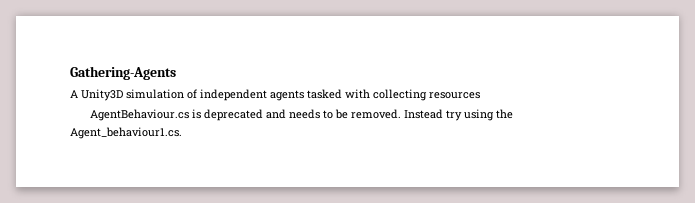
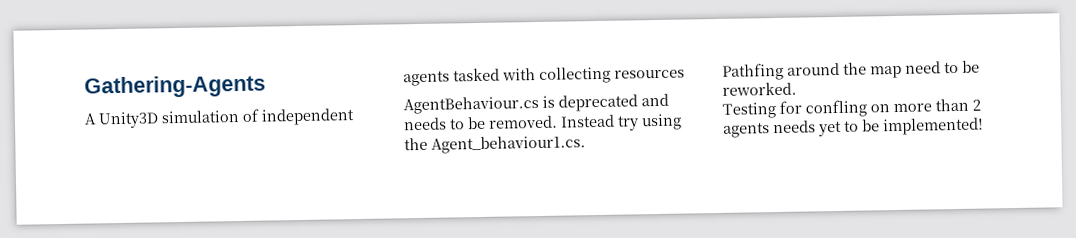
(182, 133) none -> [722,60,980,81] [722,81,797,96] [722,98,981,119] [723,117,983,138] // Pathfing around the map need to be reworked. // Testing for confling on more than 2 agents needs yet to be implemented!

